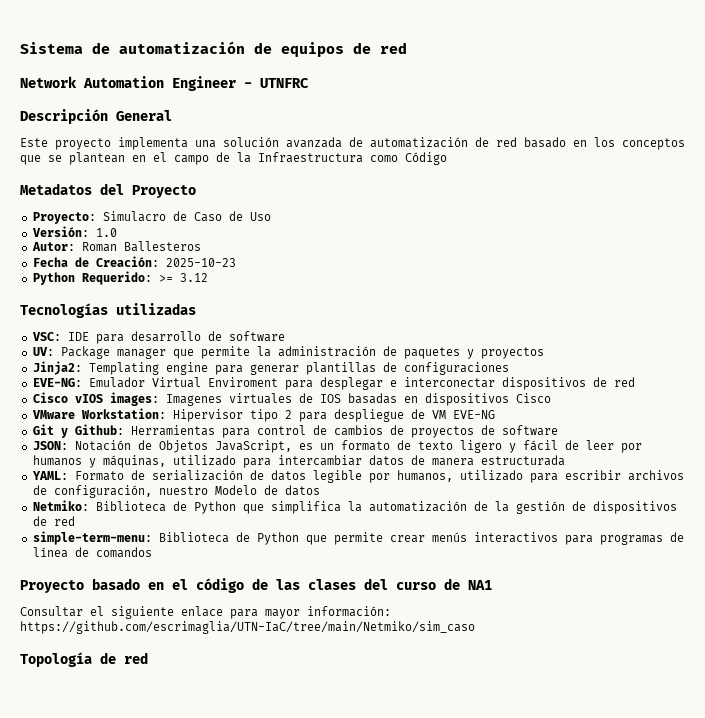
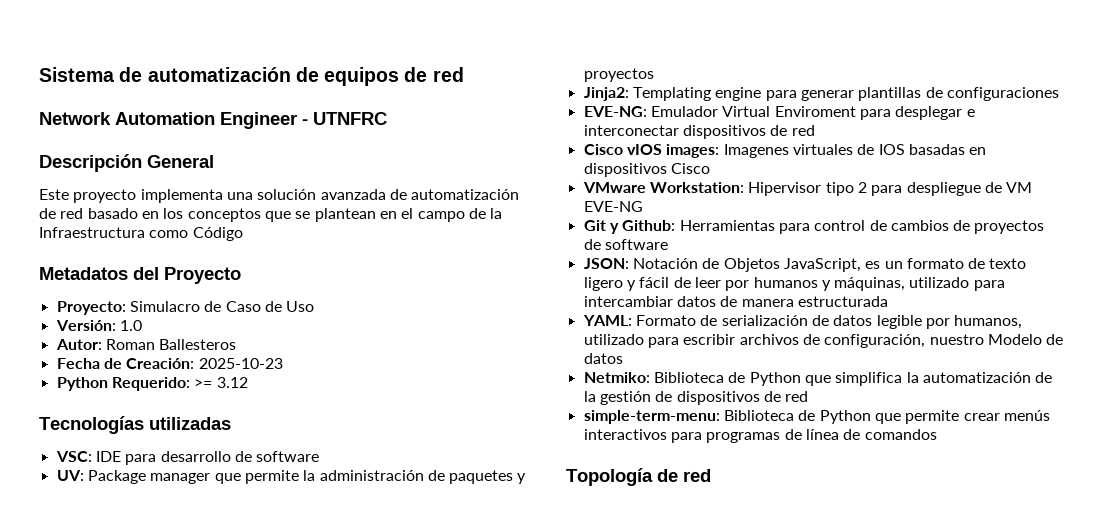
[20,578,492,593] [20,606,391,619] [20,621,475,634] // Proyecto basado en el código de las clases del curso de NA1 // Consultar el siguiente enlace para mayor información: https://github.com/escrimaglia/UTN-IaC/tree/main/Netmiko/sim_caso -> (937, 434) none

